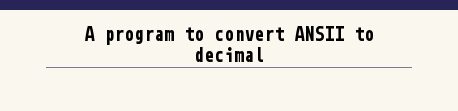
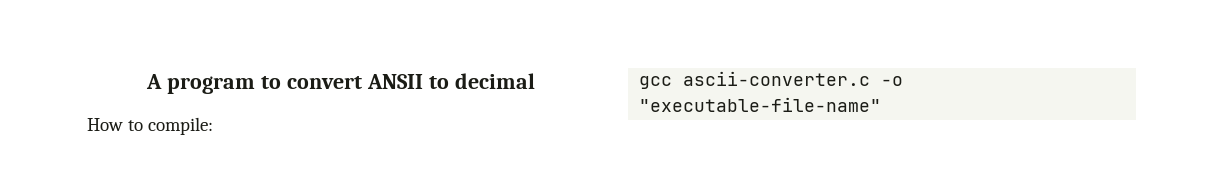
(264, 54) none -> [87,117,214,135] [639,71,904,89] [639,97,882,112] // How to compile: // gcc ascii-converter.c -o "executable-file-name"

